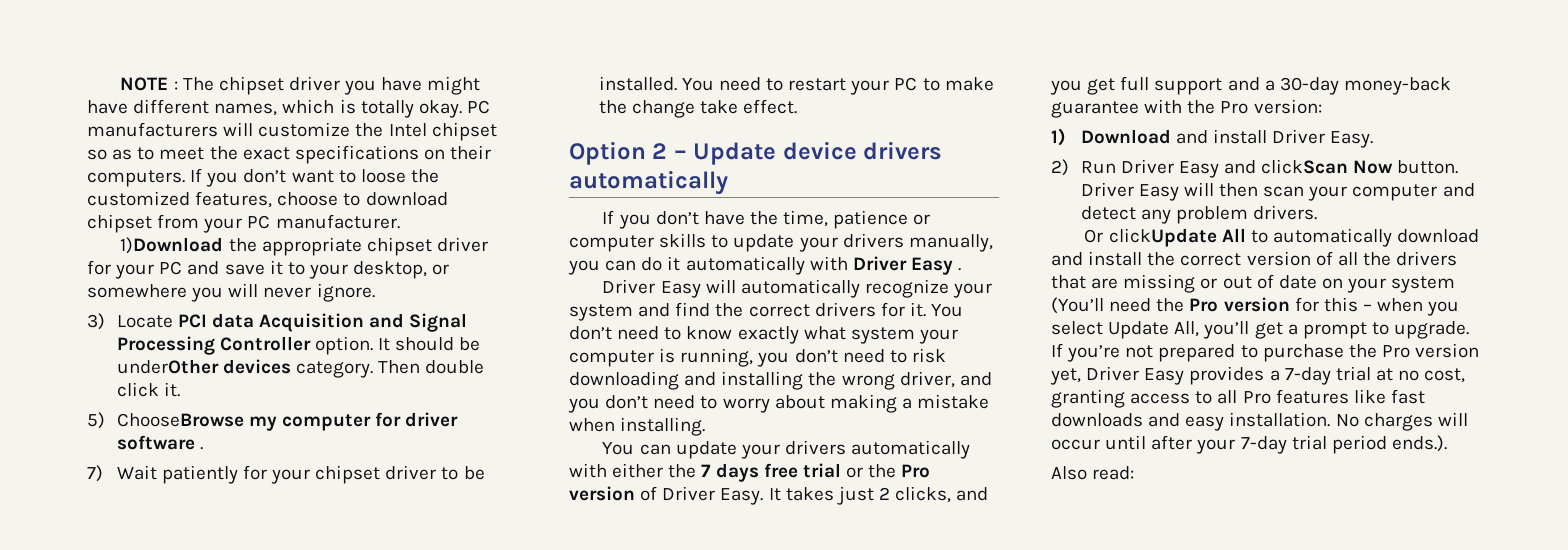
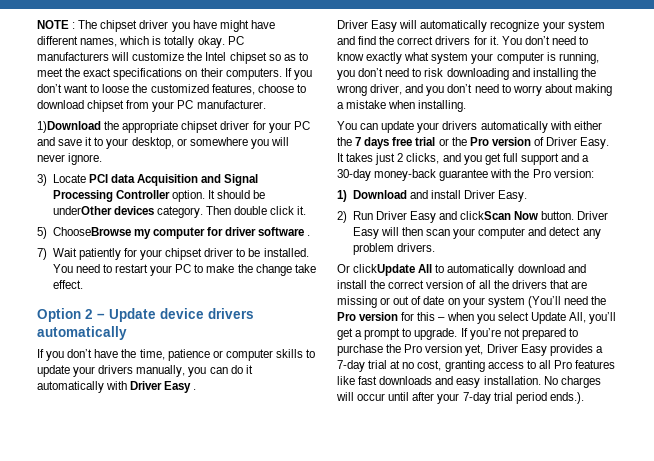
[1051,466,1135,480] // Also read: -> (584, 398) none

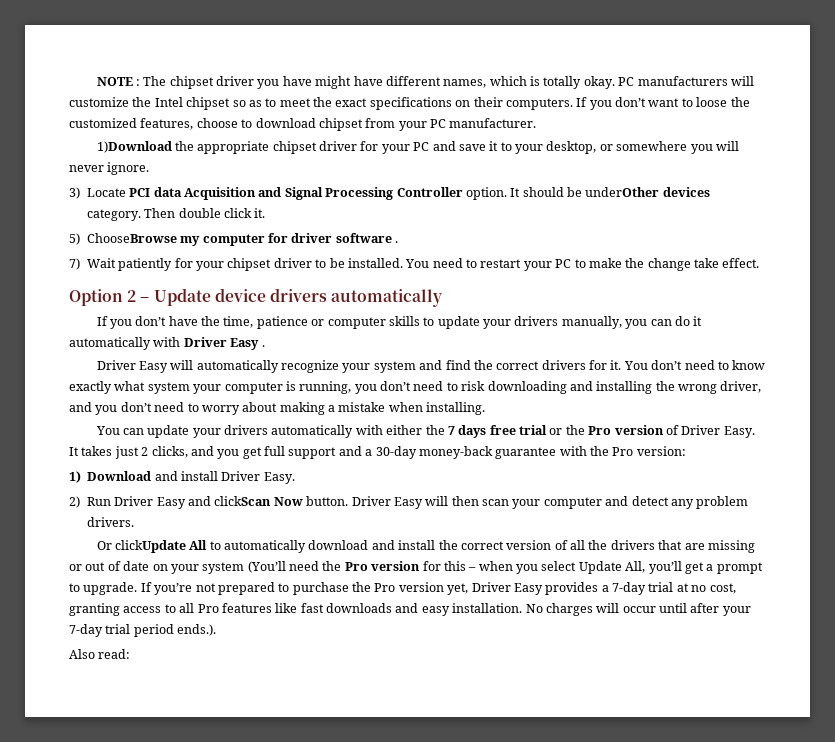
(584, 398) none -> [69,649,131,659] // Also read:

